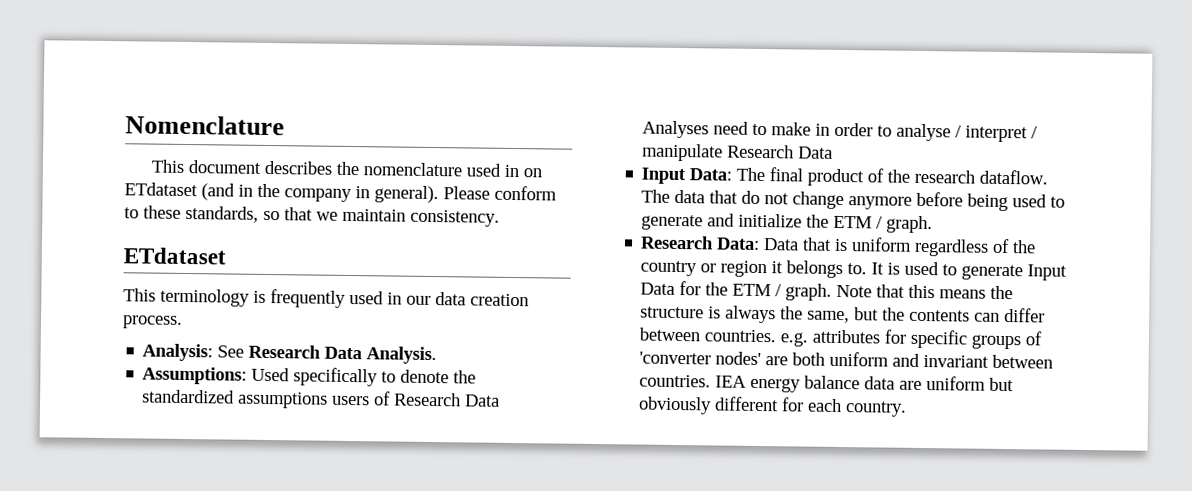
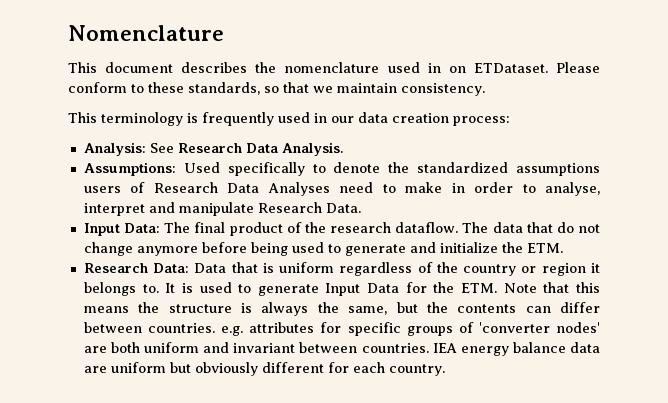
[124,182,439,204] ETdataset (and in the company in general). -> [473,63,548,73] ETDataset.
[123,247,226,265] // ETdataset -> (485, 89) none
[122,315,183,329] process. -> [453,116,510,126] process:
[896,123,1039,143] analyse / interpret / -> [544,182,600,196] [83,202,175,216] analyse, interpret and
[798,146,834,159] Data -> [325,203,361,213] Data.
[833,215,934,234] ETM / graph. -> [526,243,563,253] ETM.
[732,283,833,301] ETM / graph. -> [461,283,498,293] ETM.

